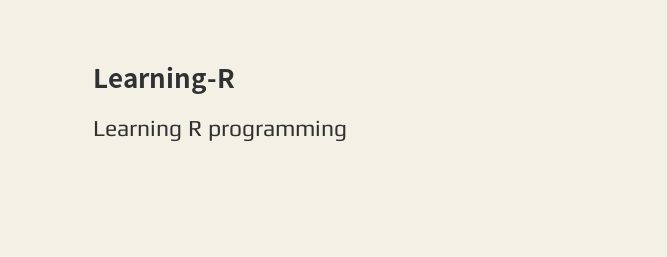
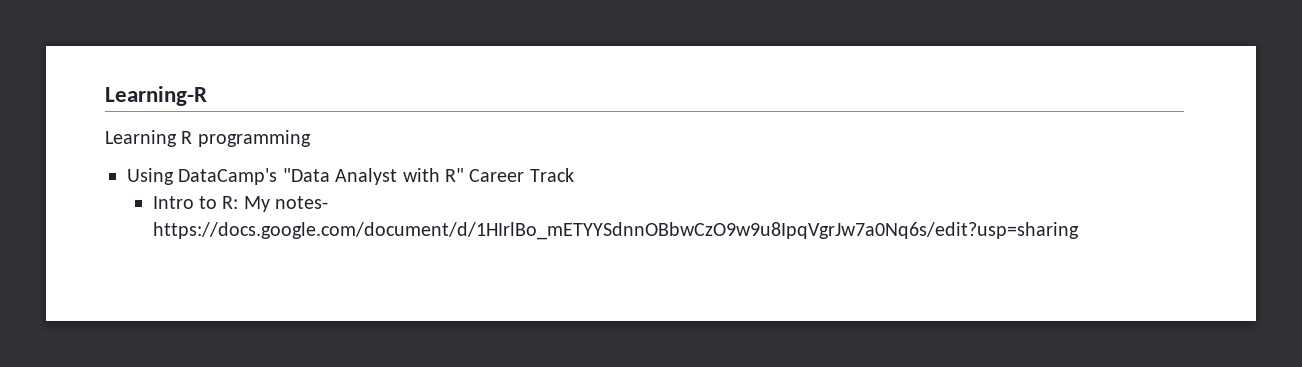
(348, 131) none -> [127,168,574,185] [152,196,329,212] [152,222,1079,240] // Using DataCamp's "Data Analyst with R" Career Track // Intro to R: My notes- https://docs.google.com/document/d/1HIrlBo_mETYYSdnnOBbwCzO9w9u8IpqVgrJw7a0Nq6s/edit?usp=sharing

